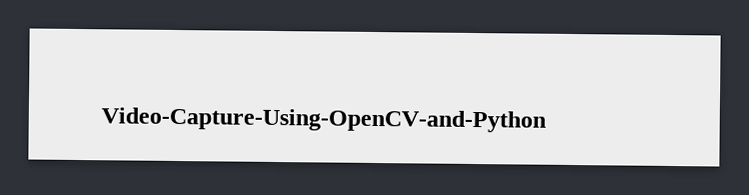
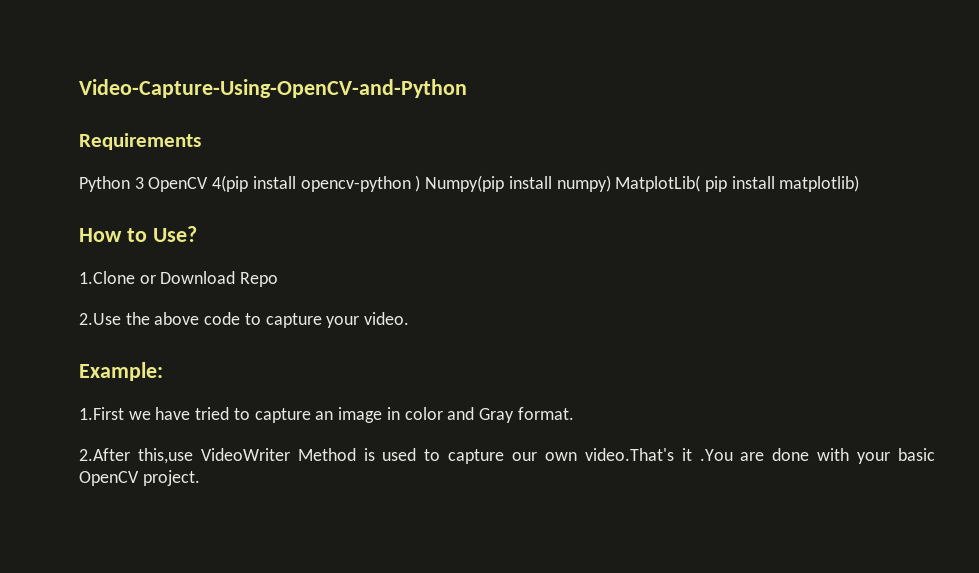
(546, 120) none -> [79,133,201,150] [79,175,860,192] [79,226,197,242] [79,271,279,287] [79,312,410,328] [79,362,163,381] [79,407,574,423] [79,448,935,464] [79,470,200,486] // Requirements // Python 3 OpenCV 4(pip install opencv-python ) Numpy(pip install numpy) MatplotLib( pip install matplotlib) // How to Use? // 1.Clone or Download Repo // 2.Use the above code to capture your video. // Example: // 1.First we have tried to capture an image in color and Gray format. // 2.After this,use VideoWriter Method is used to capture our own video.That's it .You are done with your basic OpenCV project.

